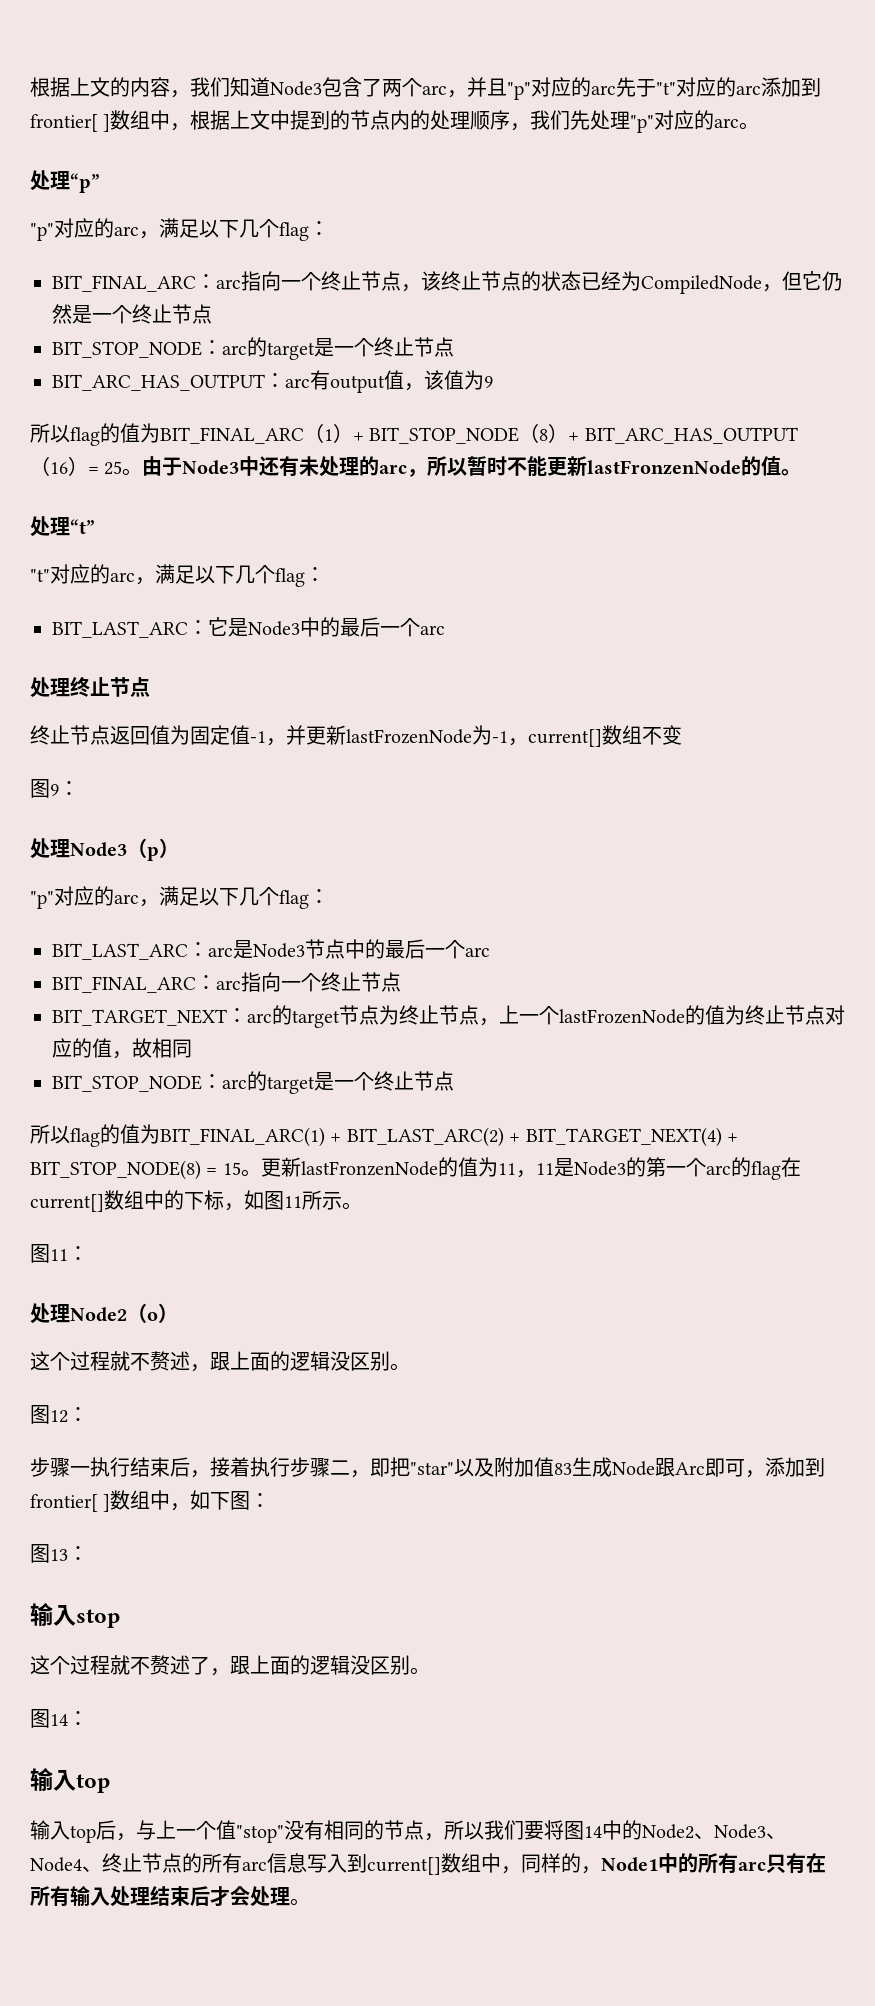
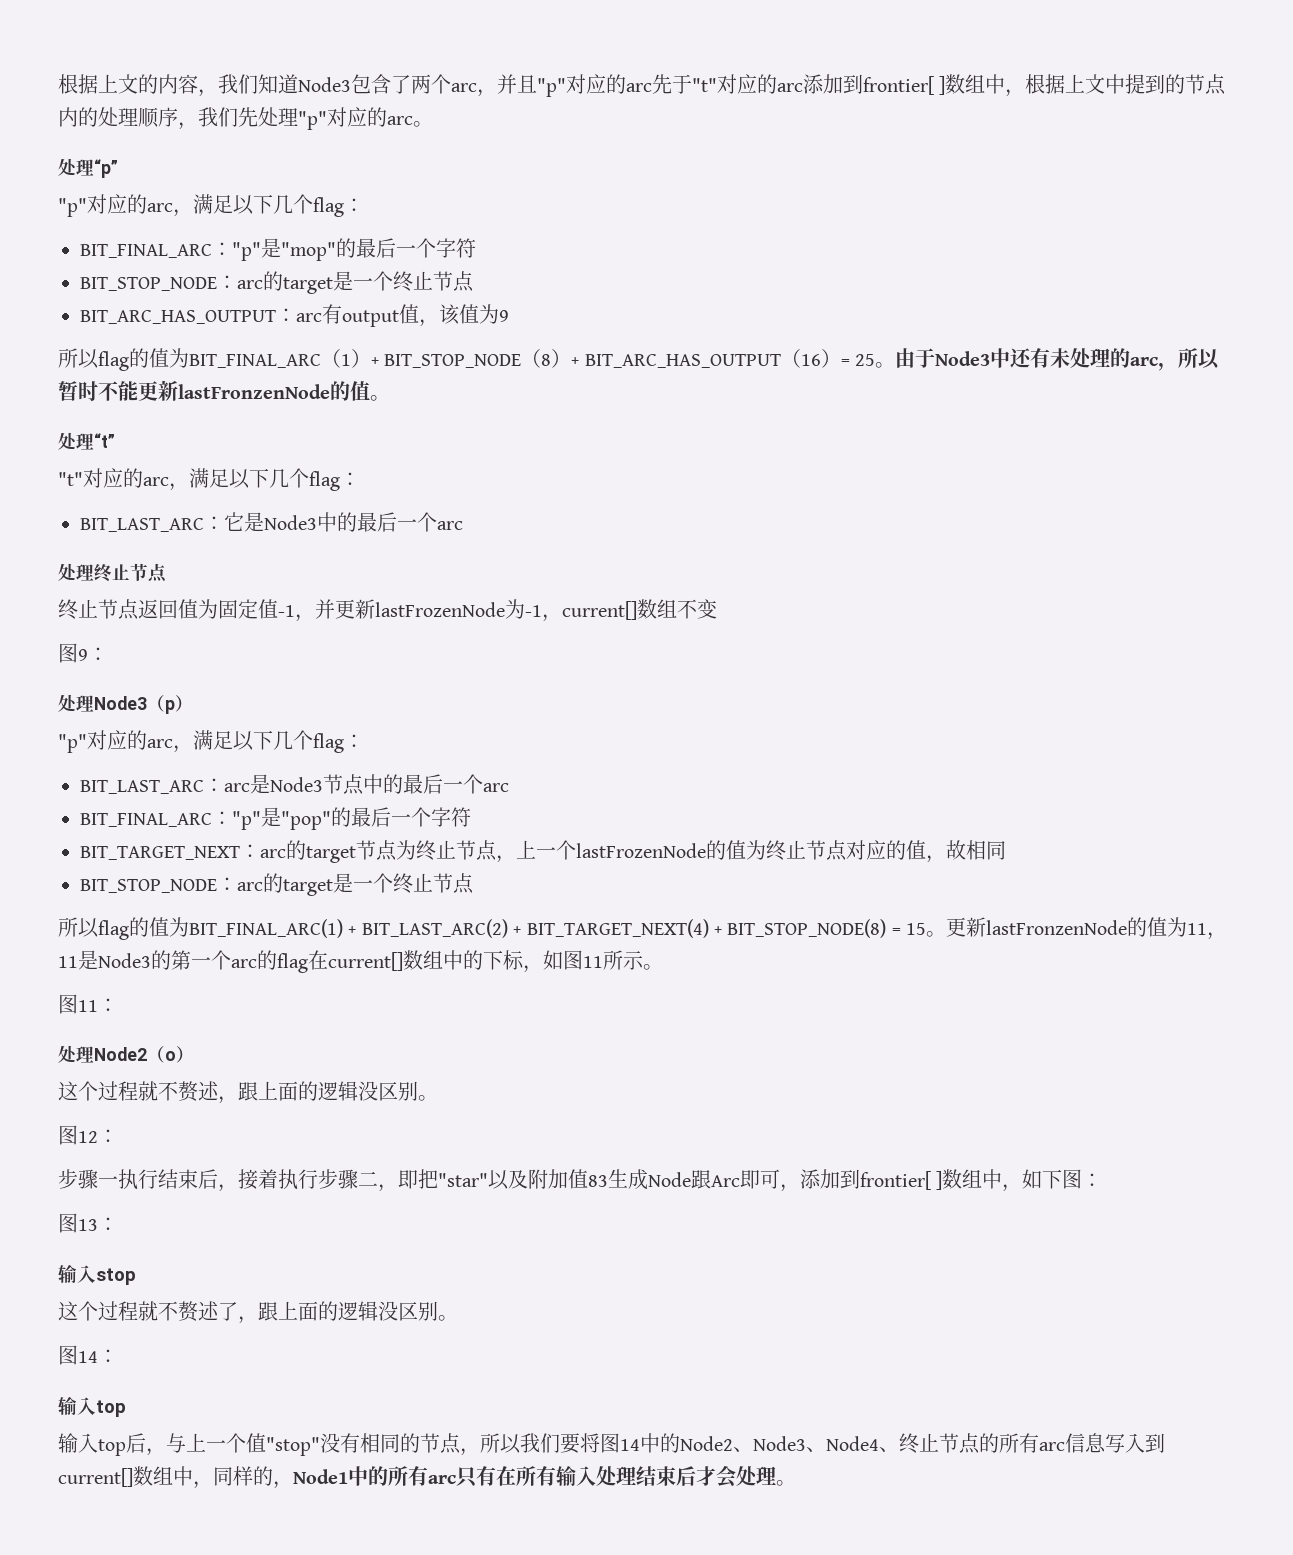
[216,271,842,294] [52,304,212,324] arc指向一个终止节点，该终止节点的状态已经为CompiledNode，但它仍然是一个终止节点 -> [232,238,476,261] "p"是"mop"的最后一个字符
[216,972,401,992] arc指向一个终止节点 -> [232,807,471,830] "p"是"pop"的最后一个字符

